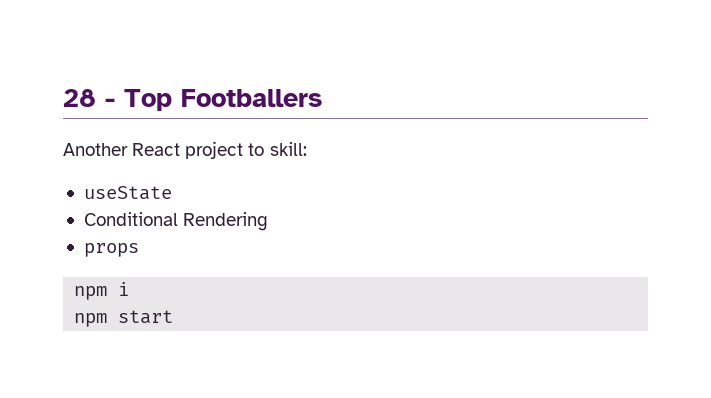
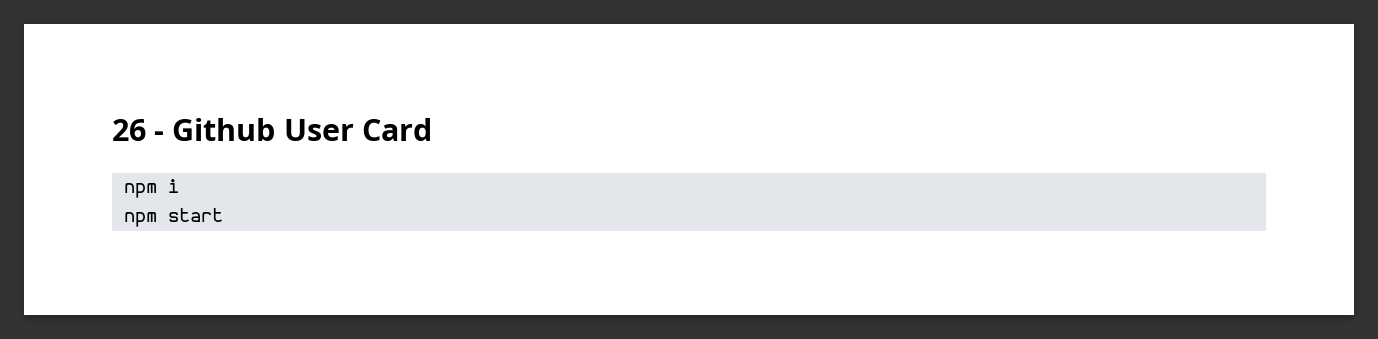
[63,89,322,111] [63,141,307,159] [83,186,172,200] [83,212,269,231] [83,243,139,257] 28 - Top Footballers // Another React project to skill: // useState // Conditional Rendering // props -> [112,118,432,141] 26 - Github User Card

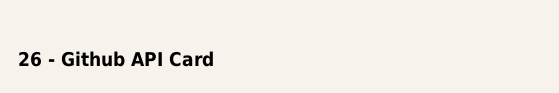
[283,119,354,141] User -> [131,52,163,66] API
[123,179,179,198] [123,208,223,227] // npm i // npm start -> (214, 59) none

